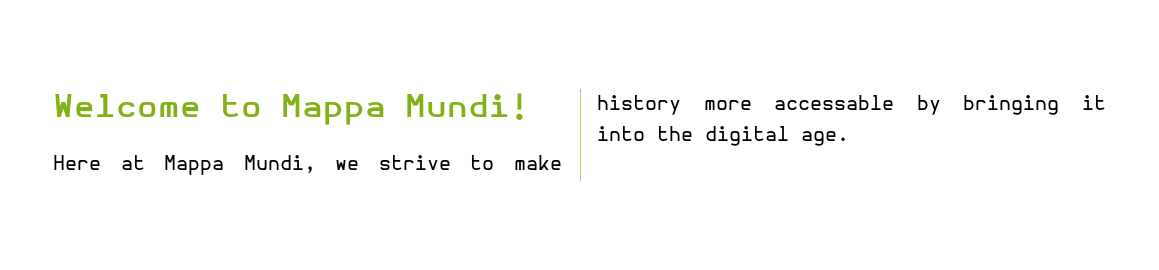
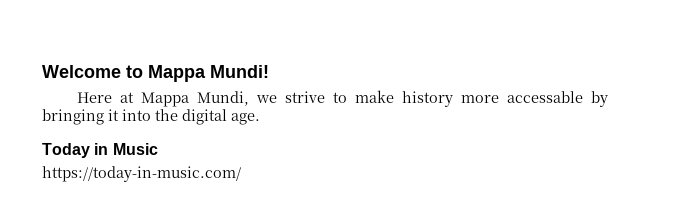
(849, 138) none -> [42,143,158,158] [42,166,241,182] // Today in Music // https://today-in-music.com/

